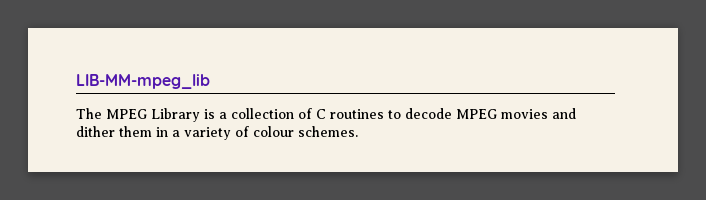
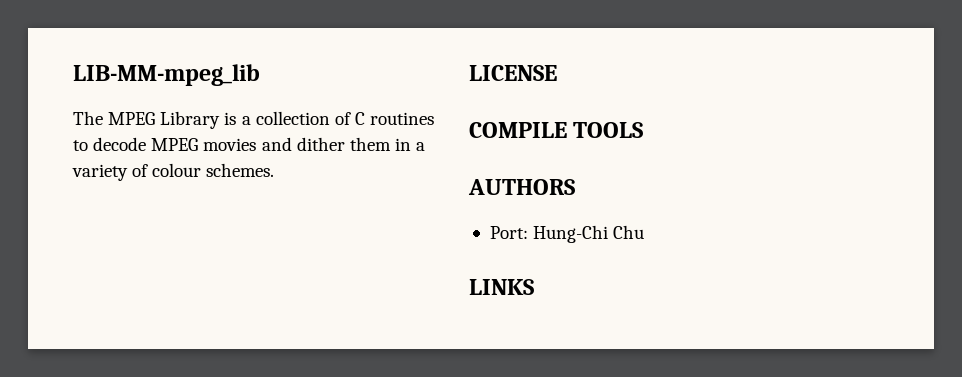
(358, 131) none -> [469,65,557,81] [469,122,644,138] [468,179,575,195] [489,225,645,243] [469,279,534,295] // LICENSE // COMPILE TOOLS // AUTHORS // Port: Hung-Chi Chu // LINKS

